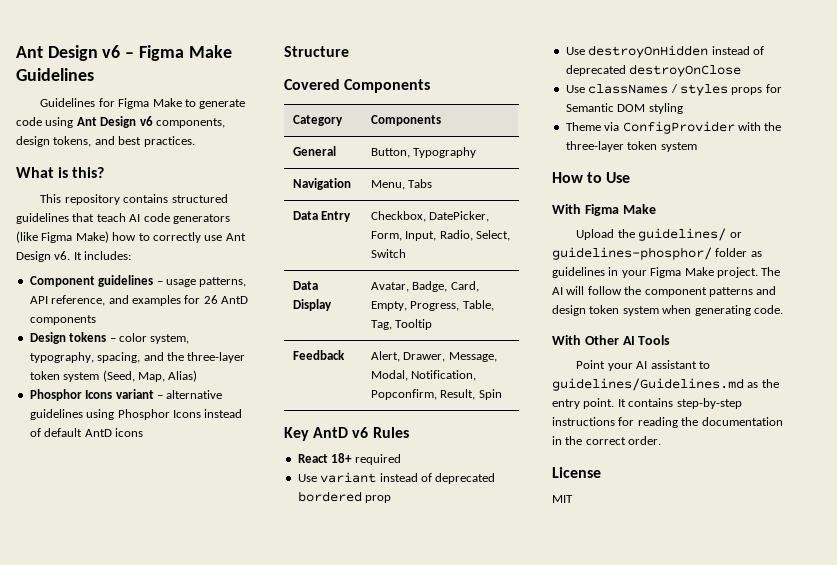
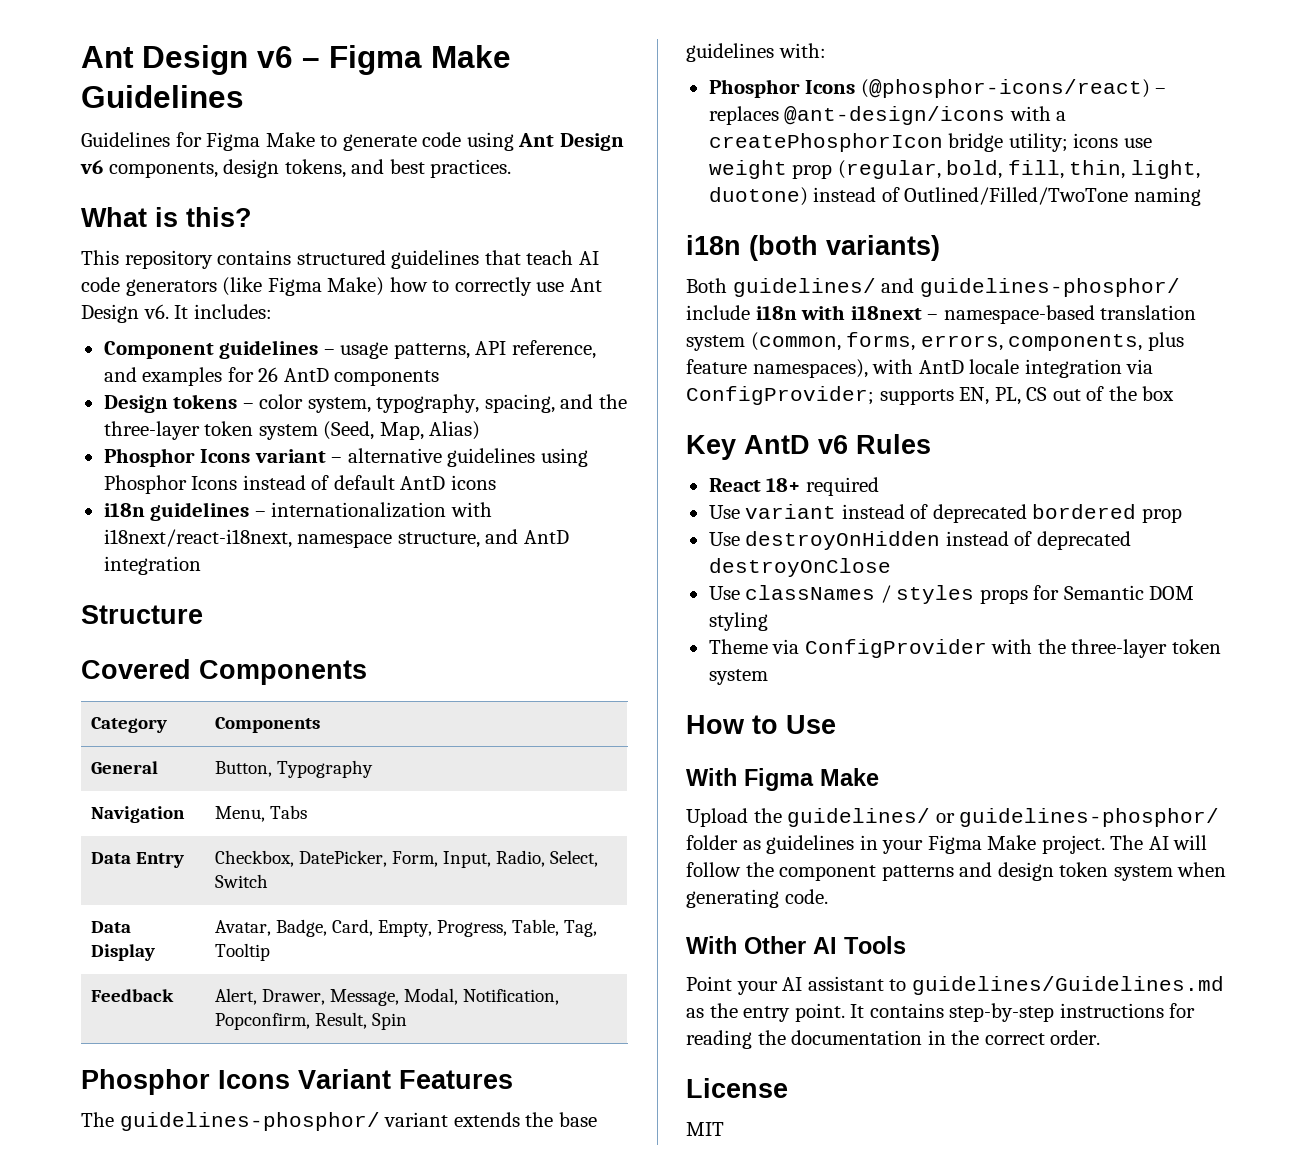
(143, 432) none -> [103,502,492,521] [103,529,569,548] [103,556,201,575] // i18n guidelines – internationalization with i18next/react-i18next, namespace structure, and AntD integration
(502, 394) none -> [81,1069,513,1095] [81,1112,597,1131] [686,43,826,62] [708,79,1167,98] [708,106,1067,125] [708,133,1152,152] [708,160,1200,179] [708,187,1201,206] [686,235,940,261] [686,278,1180,297] [686,305,1197,324] [686,332,1184,351] [686,359,1154,378] [686,386,1175,405] // Phosphor Icons Variant Features // The guidelines-phosphor/ variant extends the base guidelines with: // Phosphor Icons (@phosphor-icons/react) – replaces @ant-design/icons with a createPhosphorIcon bridge utility; icons use weight prop (regular, bold, fill, thin, light, duotone) instead of Outlined/Filled/TwoTone naming // i18n (both variants) // Both guidelines/ and guidelines-phosphor/ include i18n with i18next – namespace-based translation system (common, forms, errors, components, plus feature namespaces), with AntD locale integration via ConfigProvider; supports EN, PL, CS out of the box

